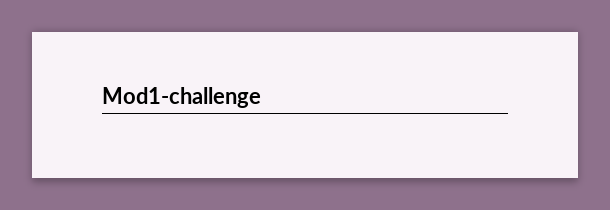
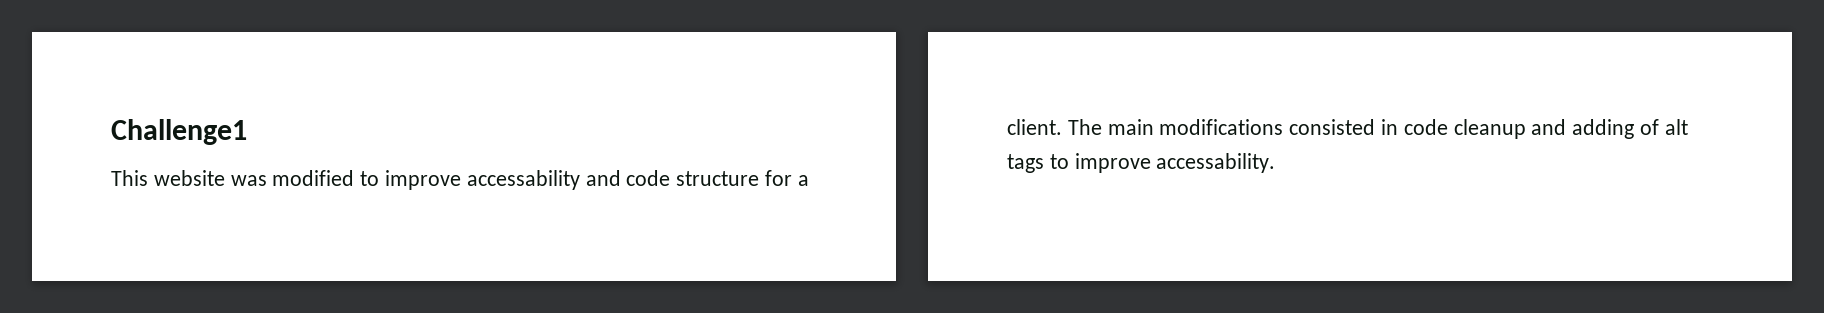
[102,87,261,108] Mod1-challenge -> [111,119,247,145] [111,170,809,190] [1007,119,1688,139] [1007,153,1276,173] Challenge1 // This website was modified to improve accessability and code structure for a client. The main modifications consisted in code cleanup and adding of alt tags to improve accessability.

